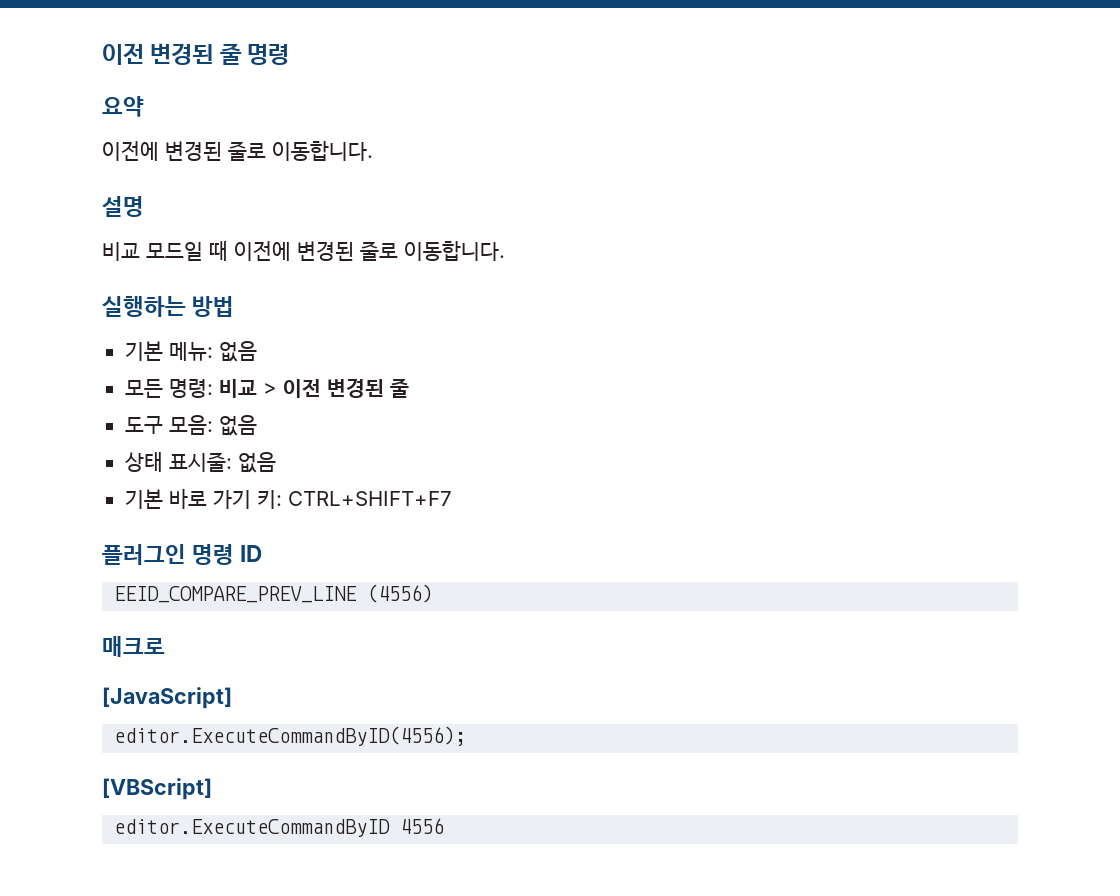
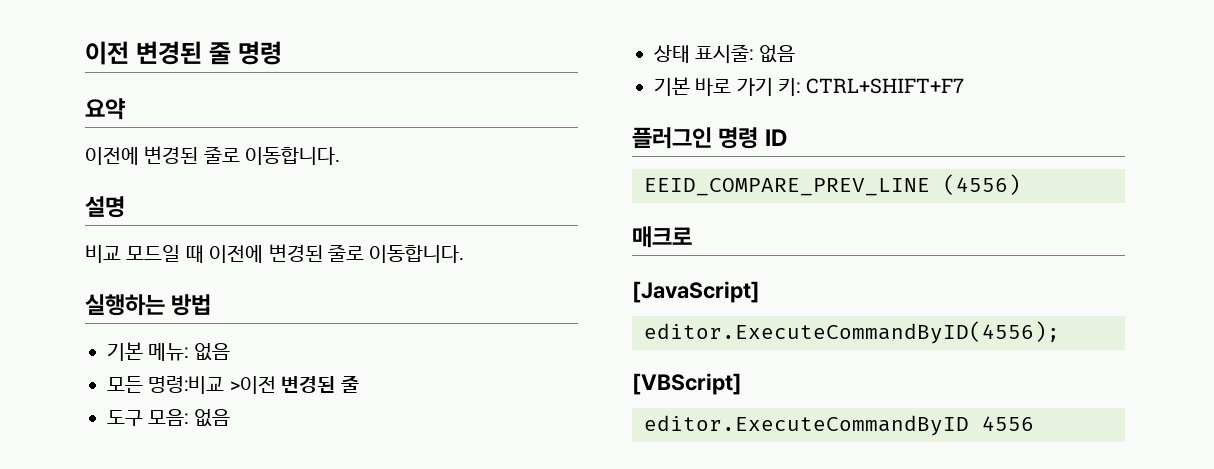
[168,379,321,398] 명령: 비교 > 이전 -> [148,376,276,394] 명령:비교 >이전

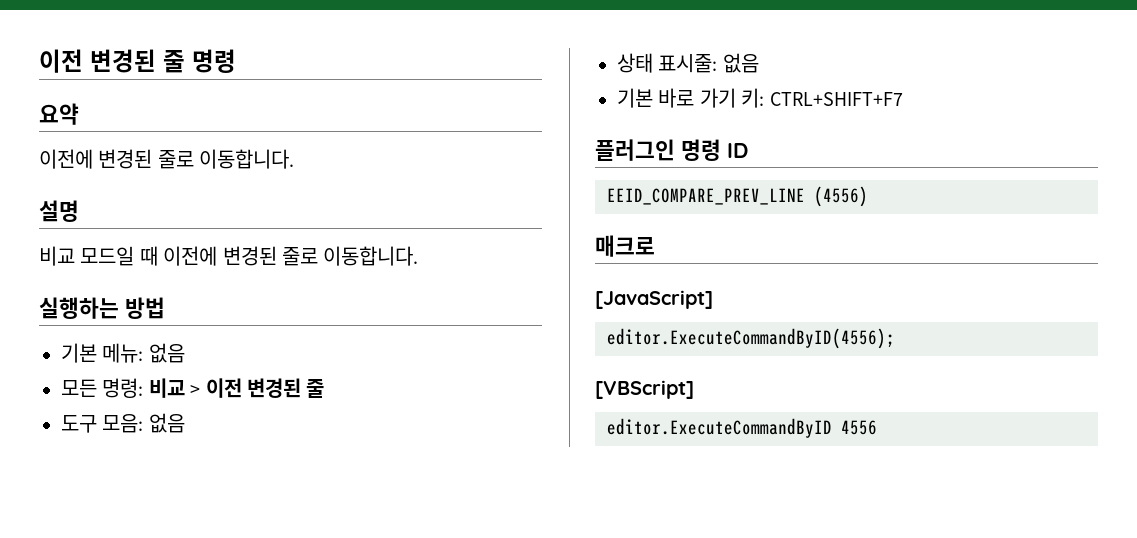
[148,376,276,394] 명령:비교 >이전 -> [102,378,242,398] 명령: 비교 > 이전

